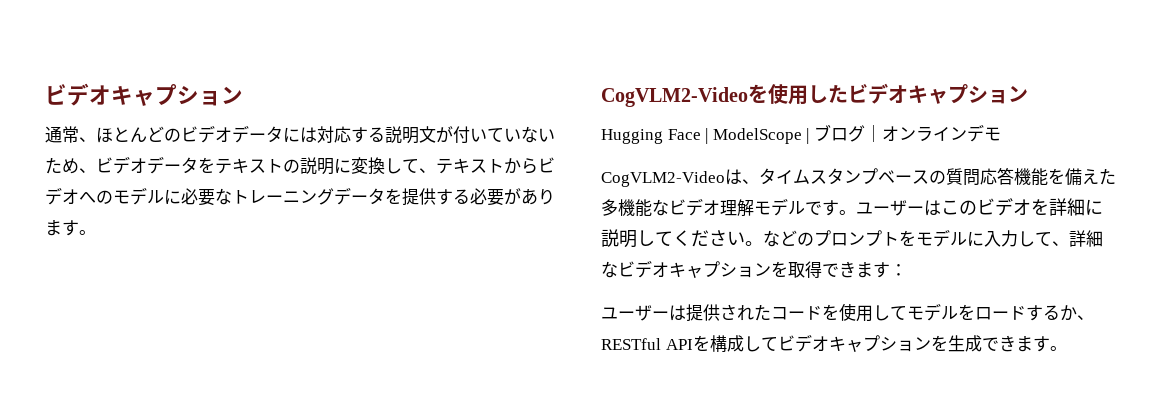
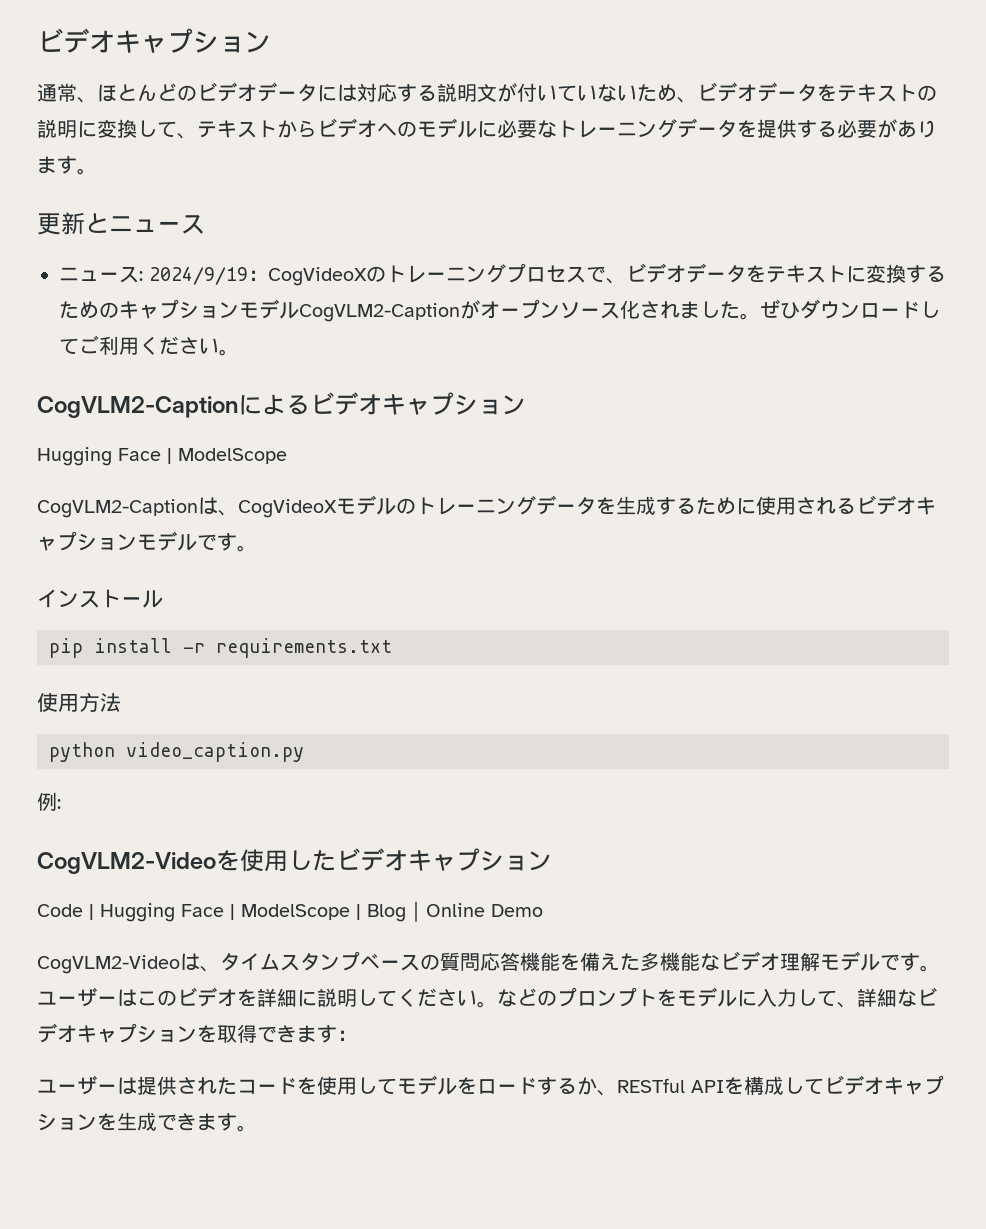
(96, 232) none -> [37,212,205,235] [59,263,946,286] [59,299,940,322] [59,335,239,356] [37,392,526,418] [37,447,287,466] [37,495,936,518] [37,531,257,552] [37,589,163,608] [49,638,392,658] [37,692,121,712] [49,742,304,762] [37,792,61,811] // 更新とニュース // ニュース: 2024/9/19：CogVideoXのトレーニングプロセスで、ビデオデータをテキストに変換するためのキャプションモデルCogVLM2-Captionがオープンソース化されました。ぜひダウンロードしてご利用ください。 // CogVLM2-Captionによるビデオキャプション // Hugging Face | ModelScope // CogVLM2-Captionは、CogVideoXモデルのトレーニングデータを生成するために使用されるビデオキャプションモデルです。 // インストール // pip install -r requirements.txt // 使用方法 // python video_caption.py // 例:
(1028, 94) none -> [37,904,94,920] Code |
[813,124,1001,142] ブログ｜オンラインデモ -> [367,901,543,922] Blog｜Online Demo

